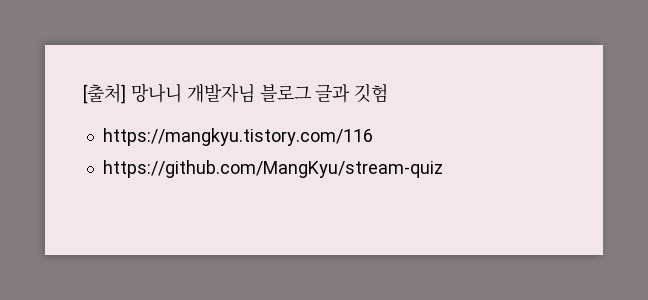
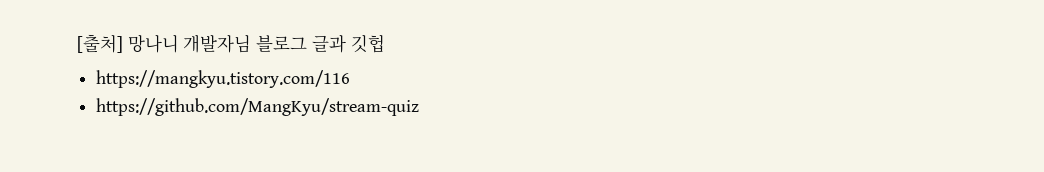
[354,83,389,103] 깃험 -> [350,34,385,53] 깃헙

